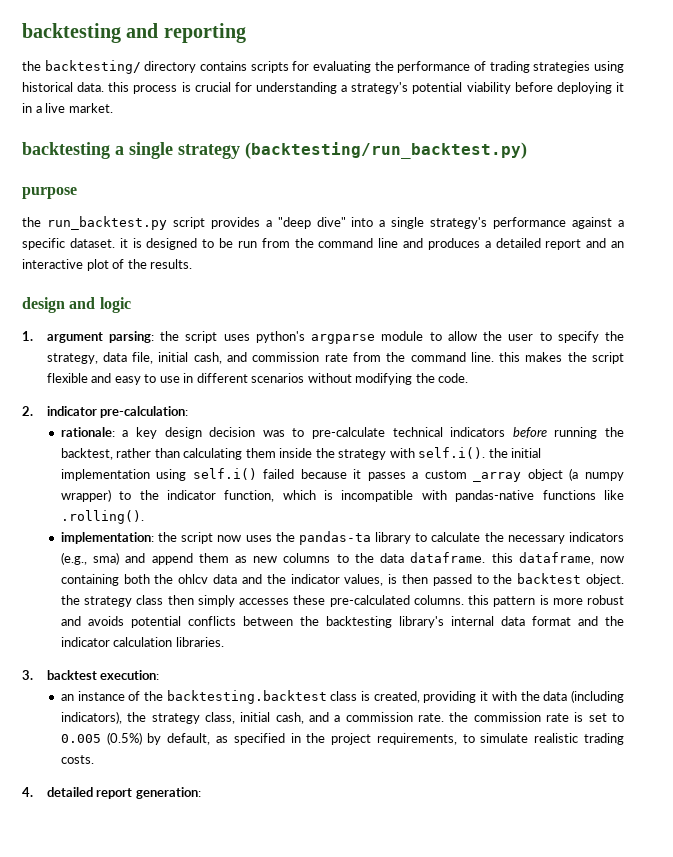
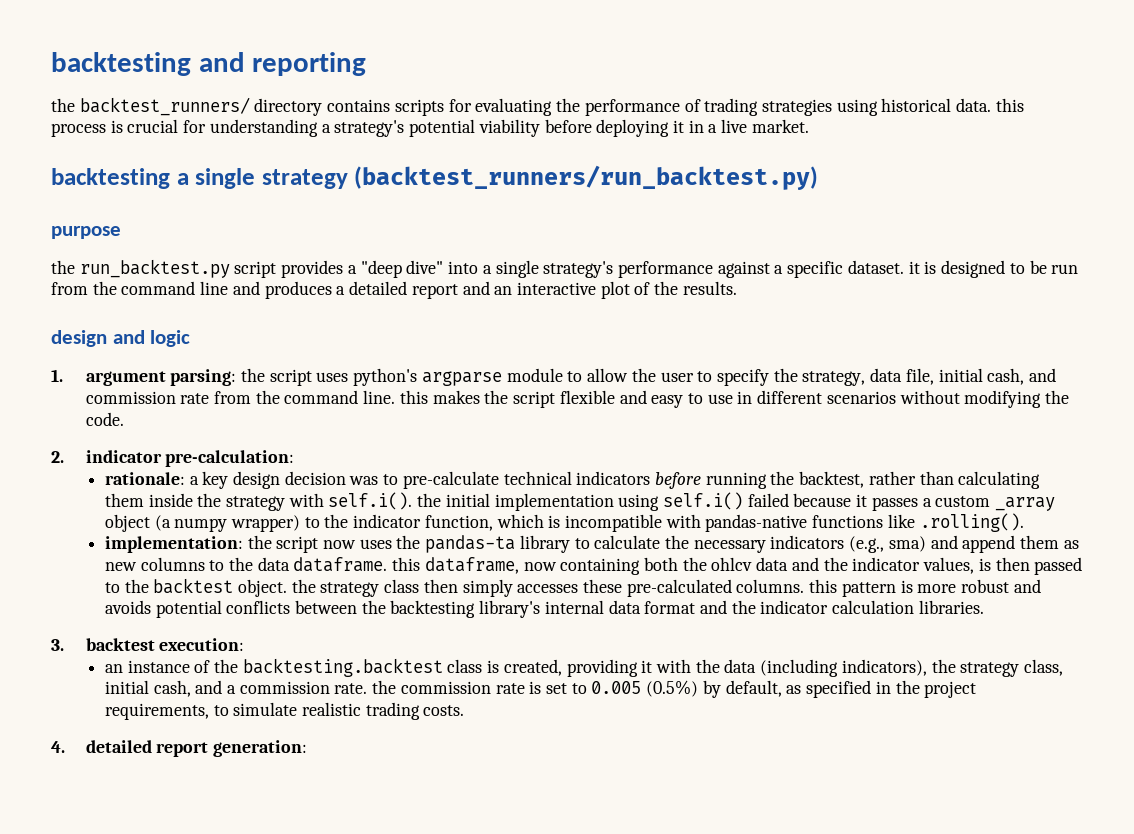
[44,60,141,74] backtesting/ -> [79,97,250,116] backtest_runners/
[245,142,527,159] (backtesting/run_backtest.py) -> [354,165,819,190] (backtest_runners/run_backtest.py)

